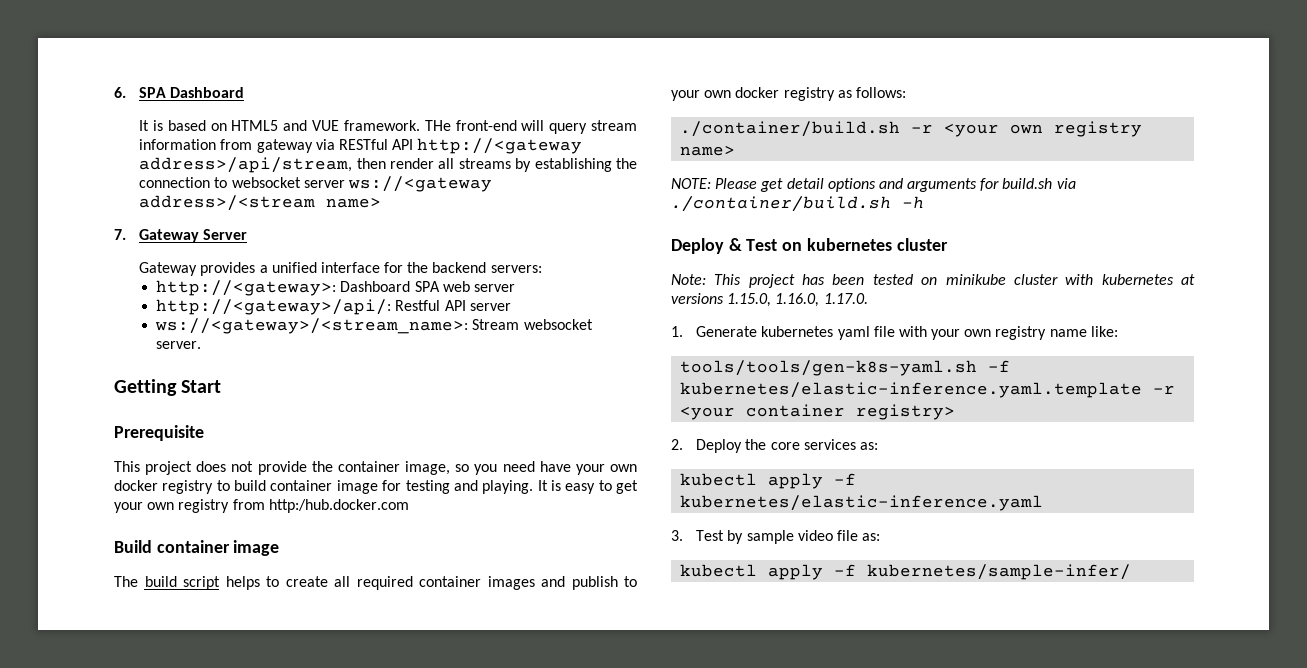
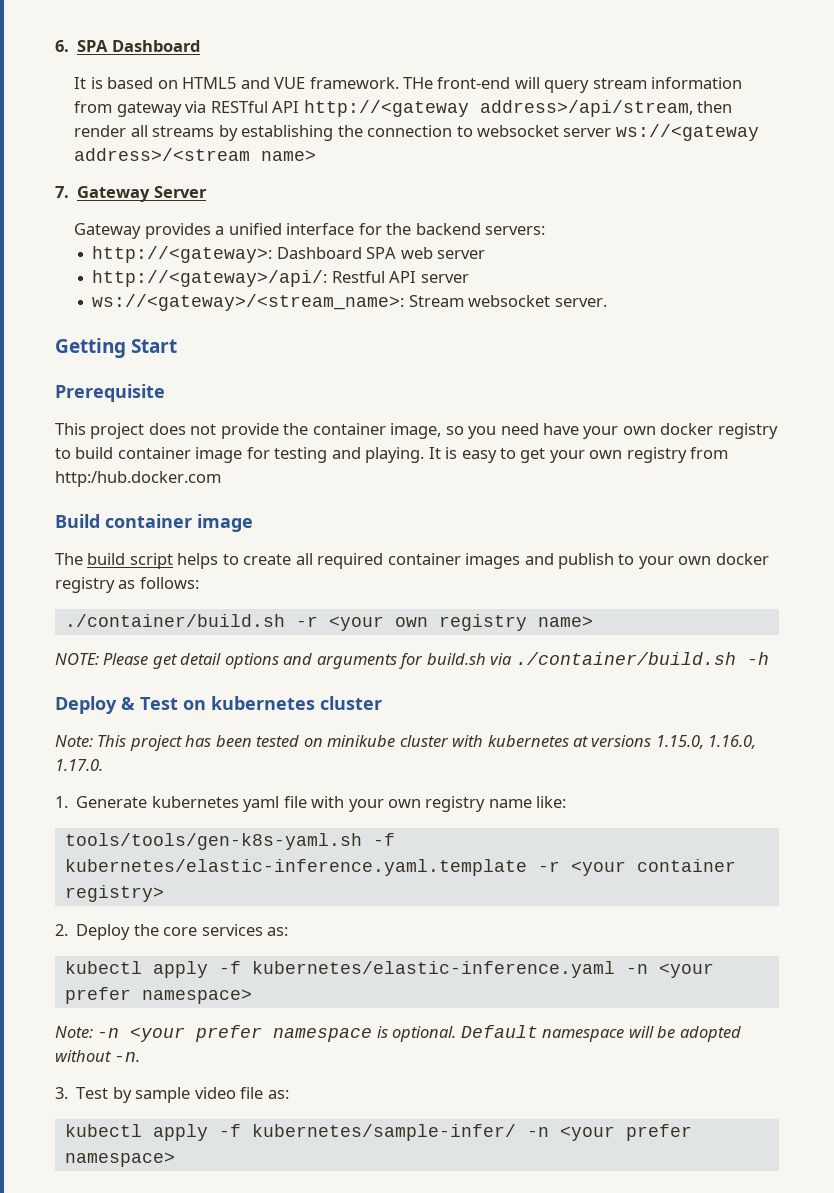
(1044, 503) none -> [625,963,714,978] [64,987,252,1004] [55,1025,741,1042] [55,1050,141,1062] -n <your prefer namespace> // Note: -n <your prefer namespace is optional. Default namespace will be adopted without -n.
(1132, 572) none -> [526,1124,692,1141] [64,1152,175,1167] -n <your prefer namespace>

